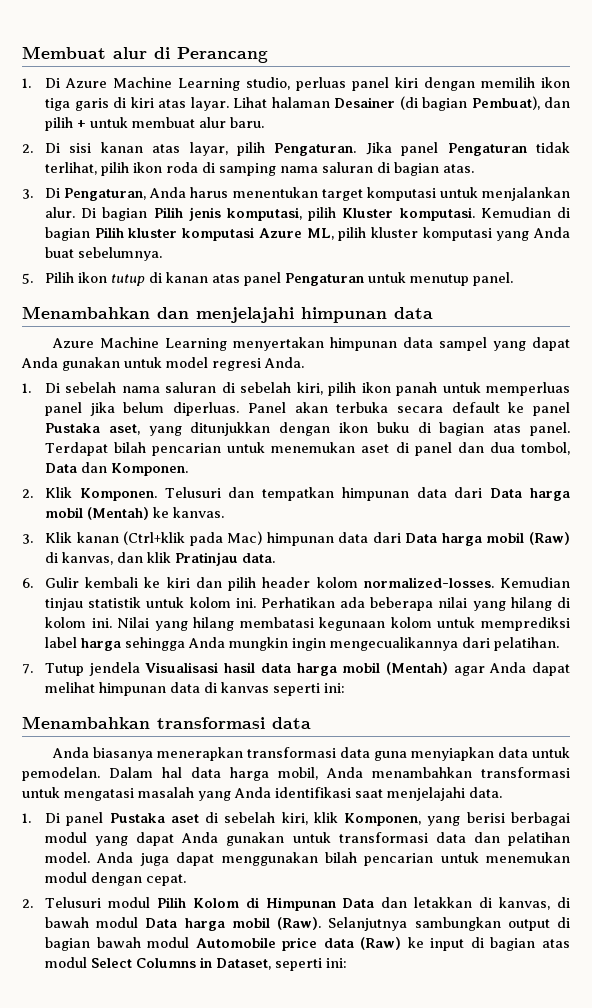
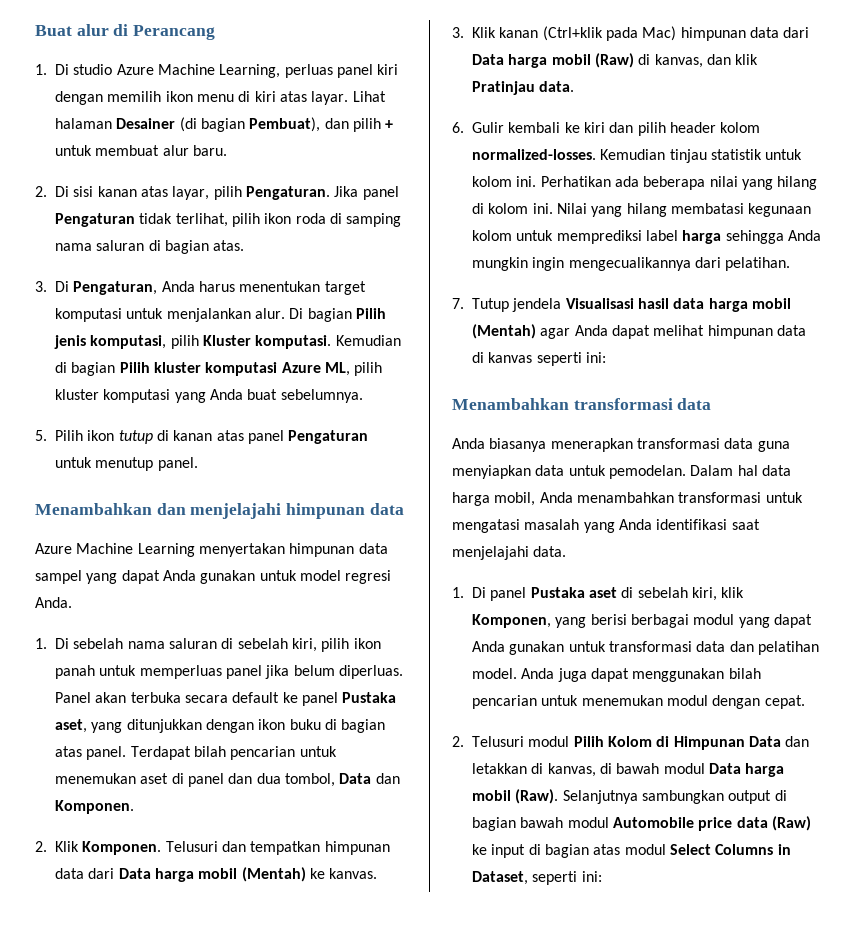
[22,46,106,59] Membuat -> [35,25,72,36] Buat
[64,77,290,91] Azure Machine Learning studio, -> [73,64,281,78] studio Azure Machine Learning,
[44,98,109,111] tiga garis -> [196,94,234,102] menu

